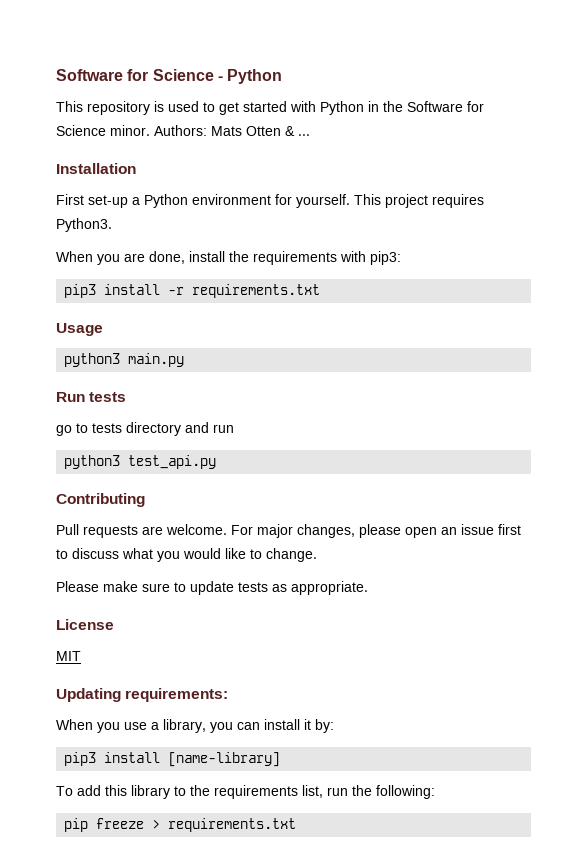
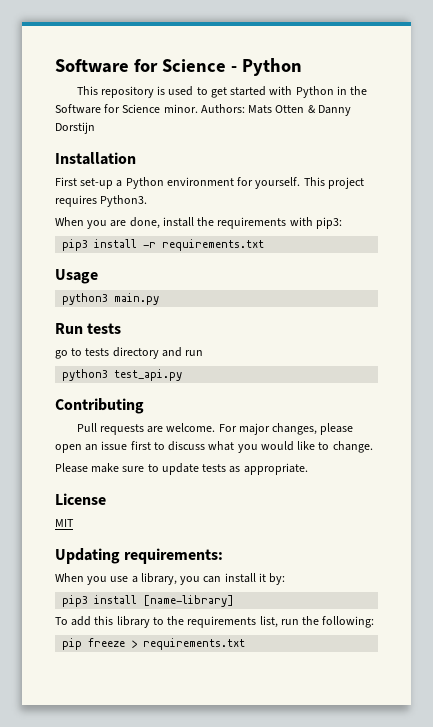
[298,134,310,136] ... -> [317,105,351,116] [55,122,95,134] Danny Dorstijn

